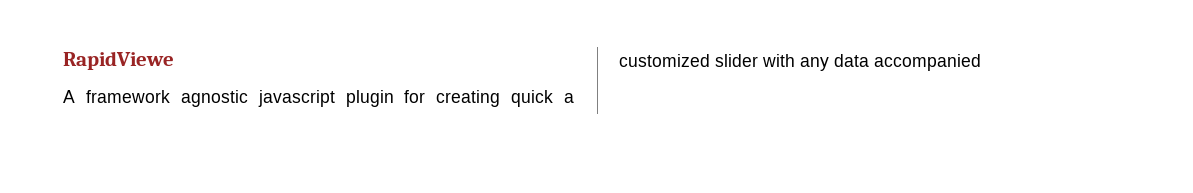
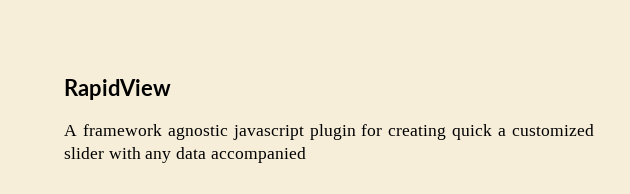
[63,51,174,70] RapidViewe -> [64,79,171,100] RapidView

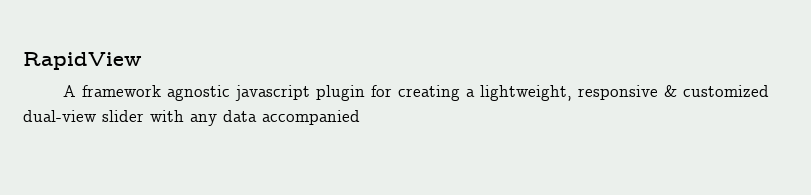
[452,124,595,140] quick a customized -> [466,85,770,101] [23,110,97,122] a lightweight, responsive & customized dual-view

